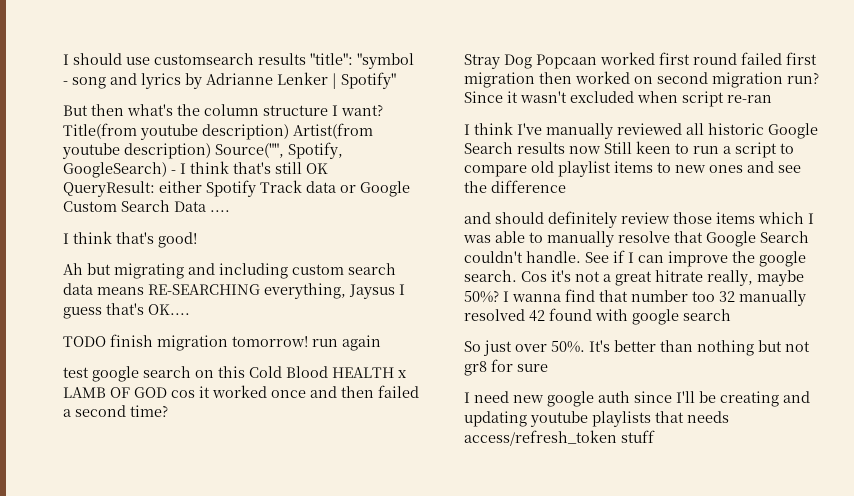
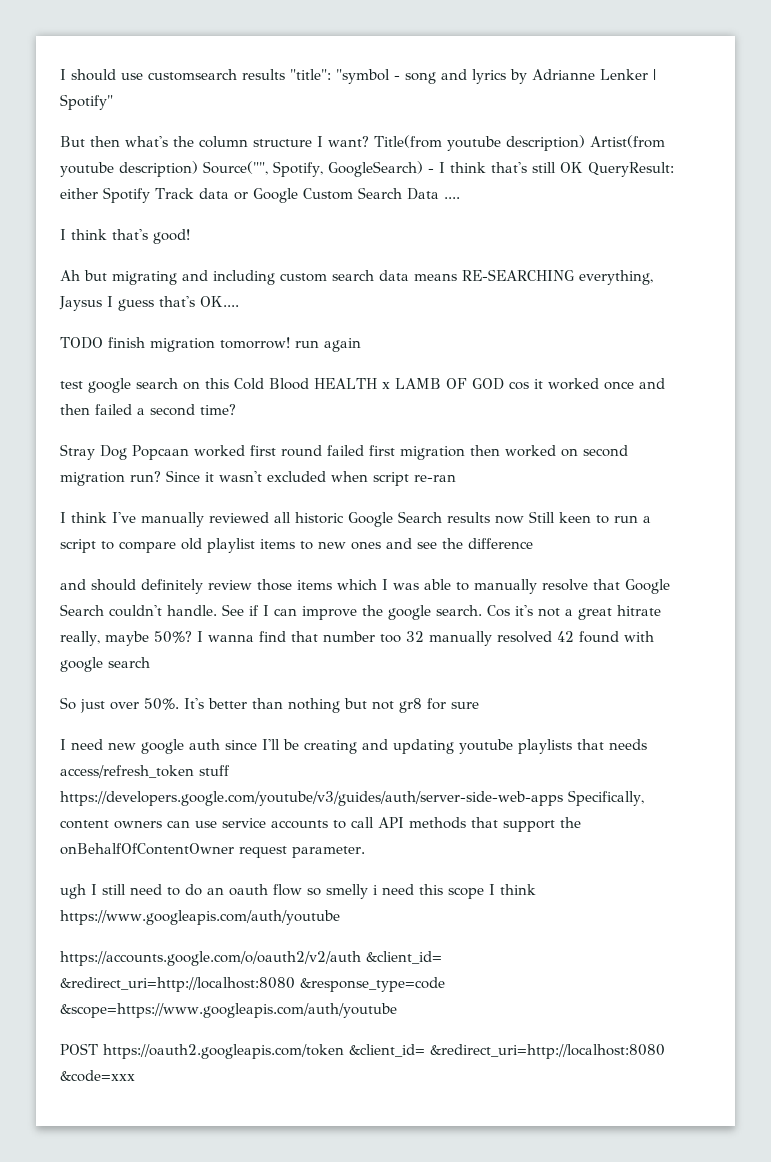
(655, 436) none -> [60,790,644,806] [60,817,581,832] [60,843,365,858] [60,884,536,899] [60,910,340,925] [60,951,442,966] [60,977,445,992] [60,1003,397,1018] [60,1043,665,1059] [60,1070,135,1082] https://developers.google.com/youtube/v3/guides/auth/server-side-web-apps Specifically, content owners can use service accounts to call API methods that support the onBehalfOfContentOwner request parameter. // ugh I still need to do an oauth flow so smelly i need this scope I think https://www.googleapis.com/auth/youtube // https://accounts.google.com/o/oauth2/v2/auth &client_id= &redirect_uri=http://localhost:8080 &response_type=code &scope=https://www.googleapis.com/auth/youtube // POST https://oauth2.googleapis.com/token &client_id= &redirect_uri=http://localhost:8080 &code=xxx

